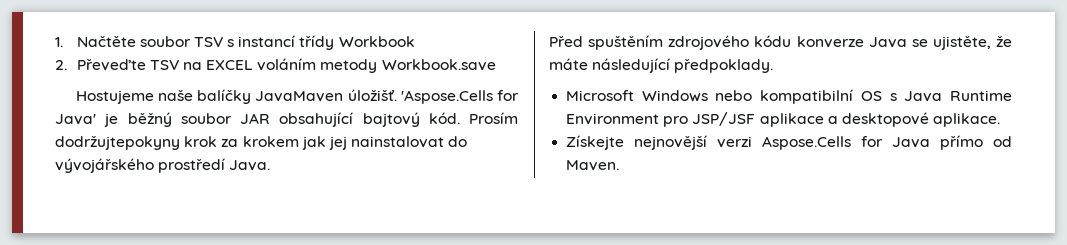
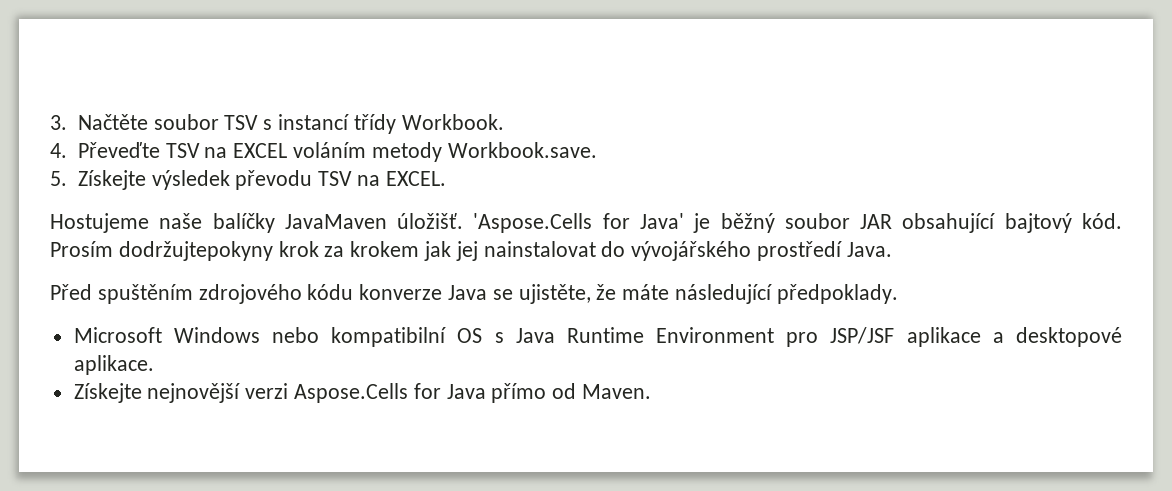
[55,37,63,47] 1. -> [50,115,67,130] 3.
[338,36,415,47] [55,60,67,70] Workbook // 2. -> [401,114,504,130] [50,143,67,158] Workbook. // 4.
[381,59,496,71] Workbook.save -> [447,142,597,158] [50,170,446,190] Workbook.save. // 5. Získejte výsledek převodu TSV na EXCEL.

